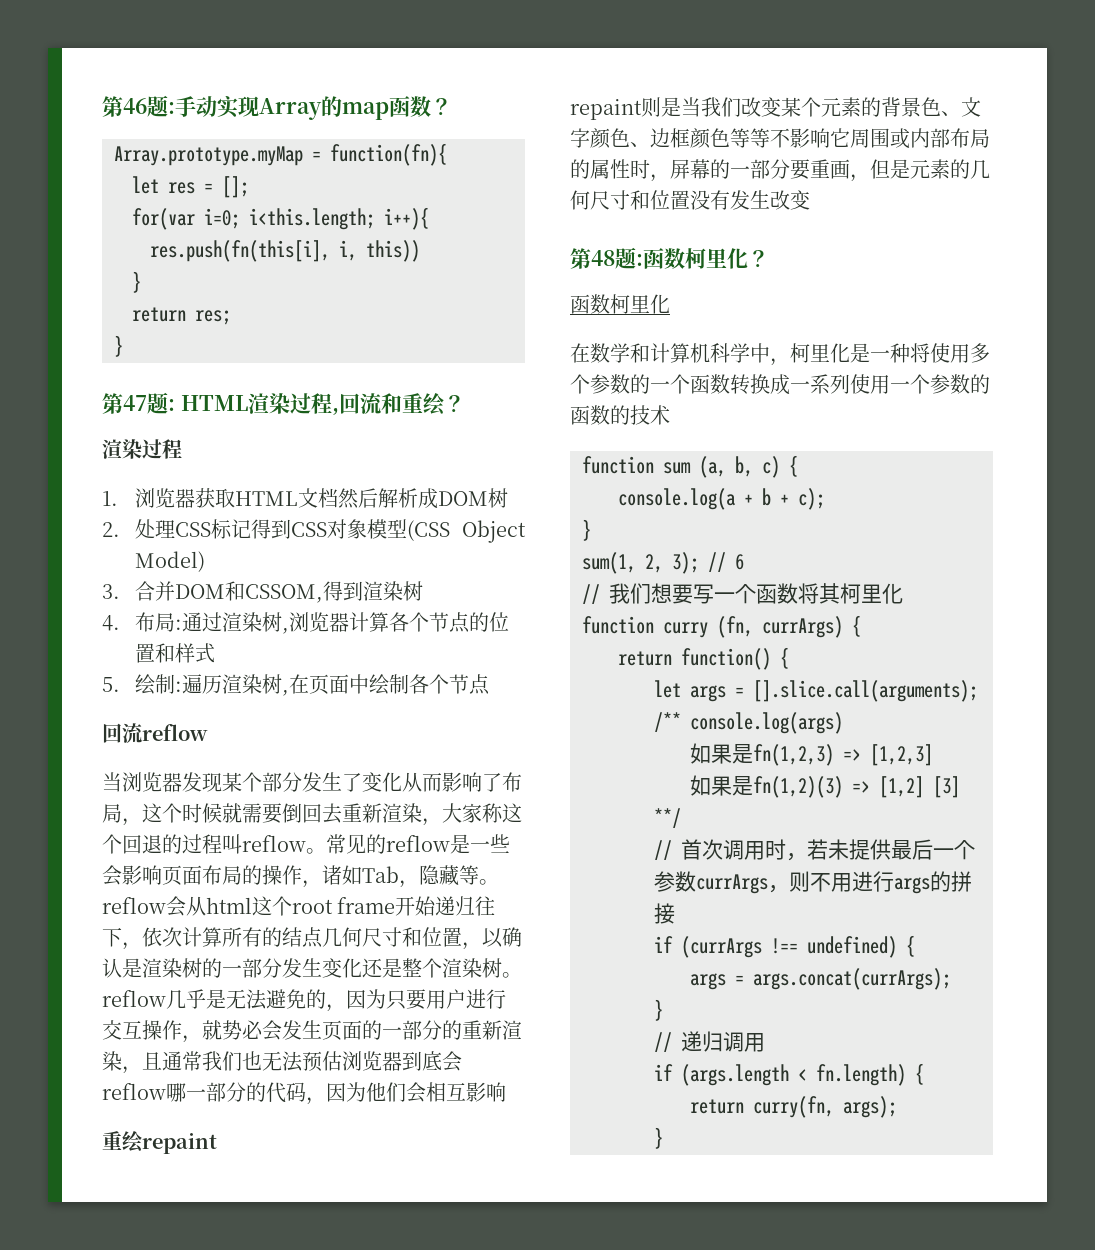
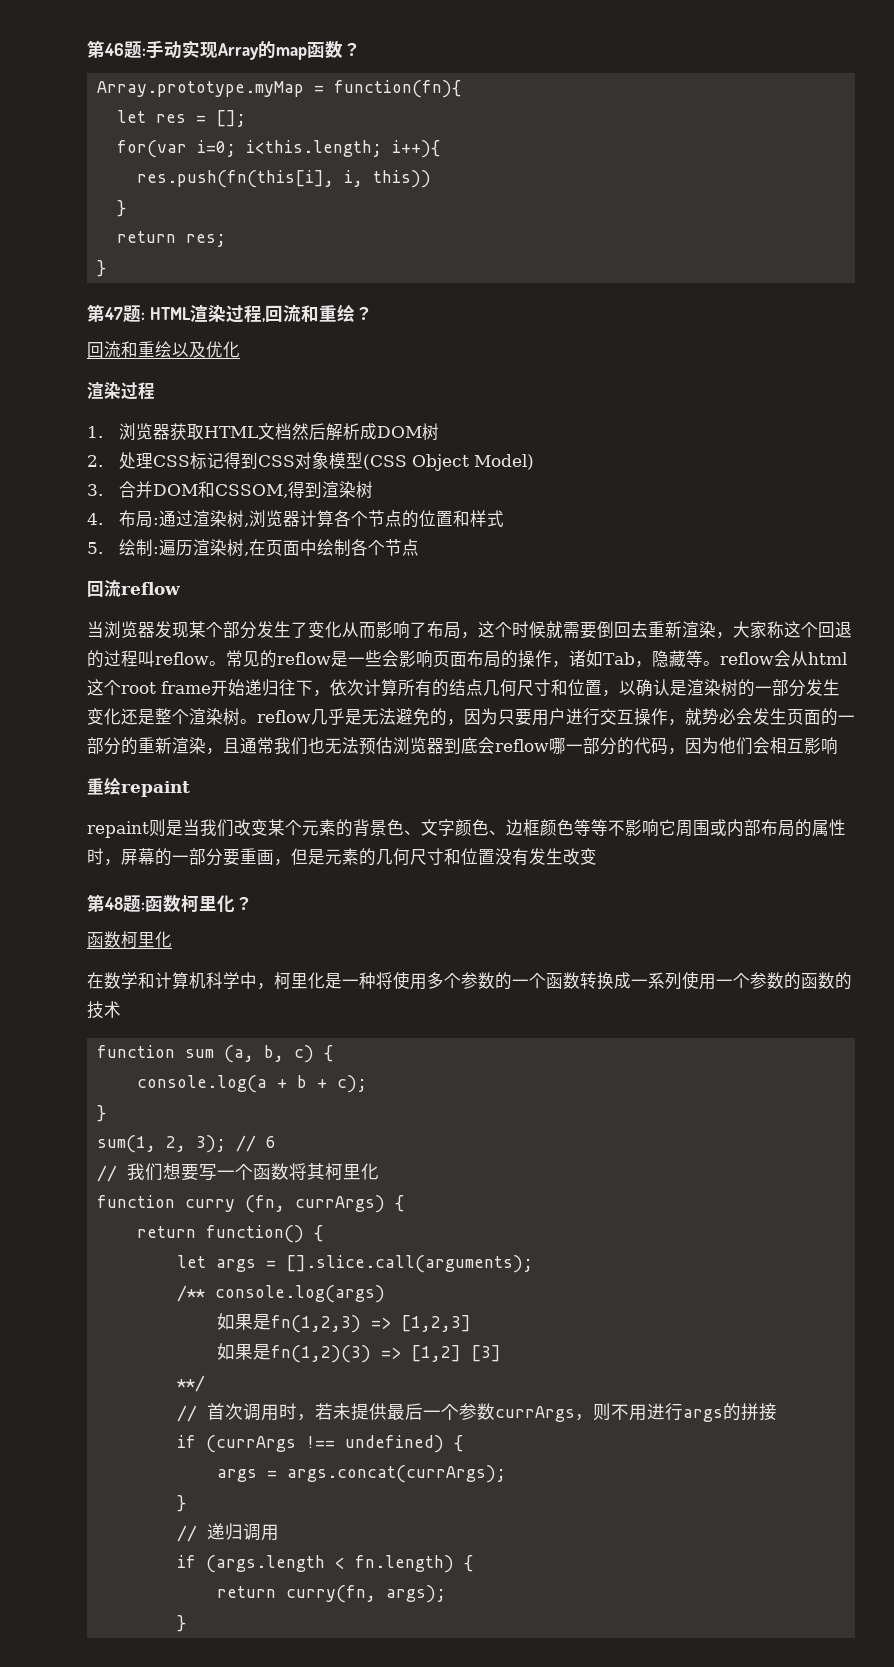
(465, 404) none -> [87,341,240,358] // 回流和重绘以及优化

